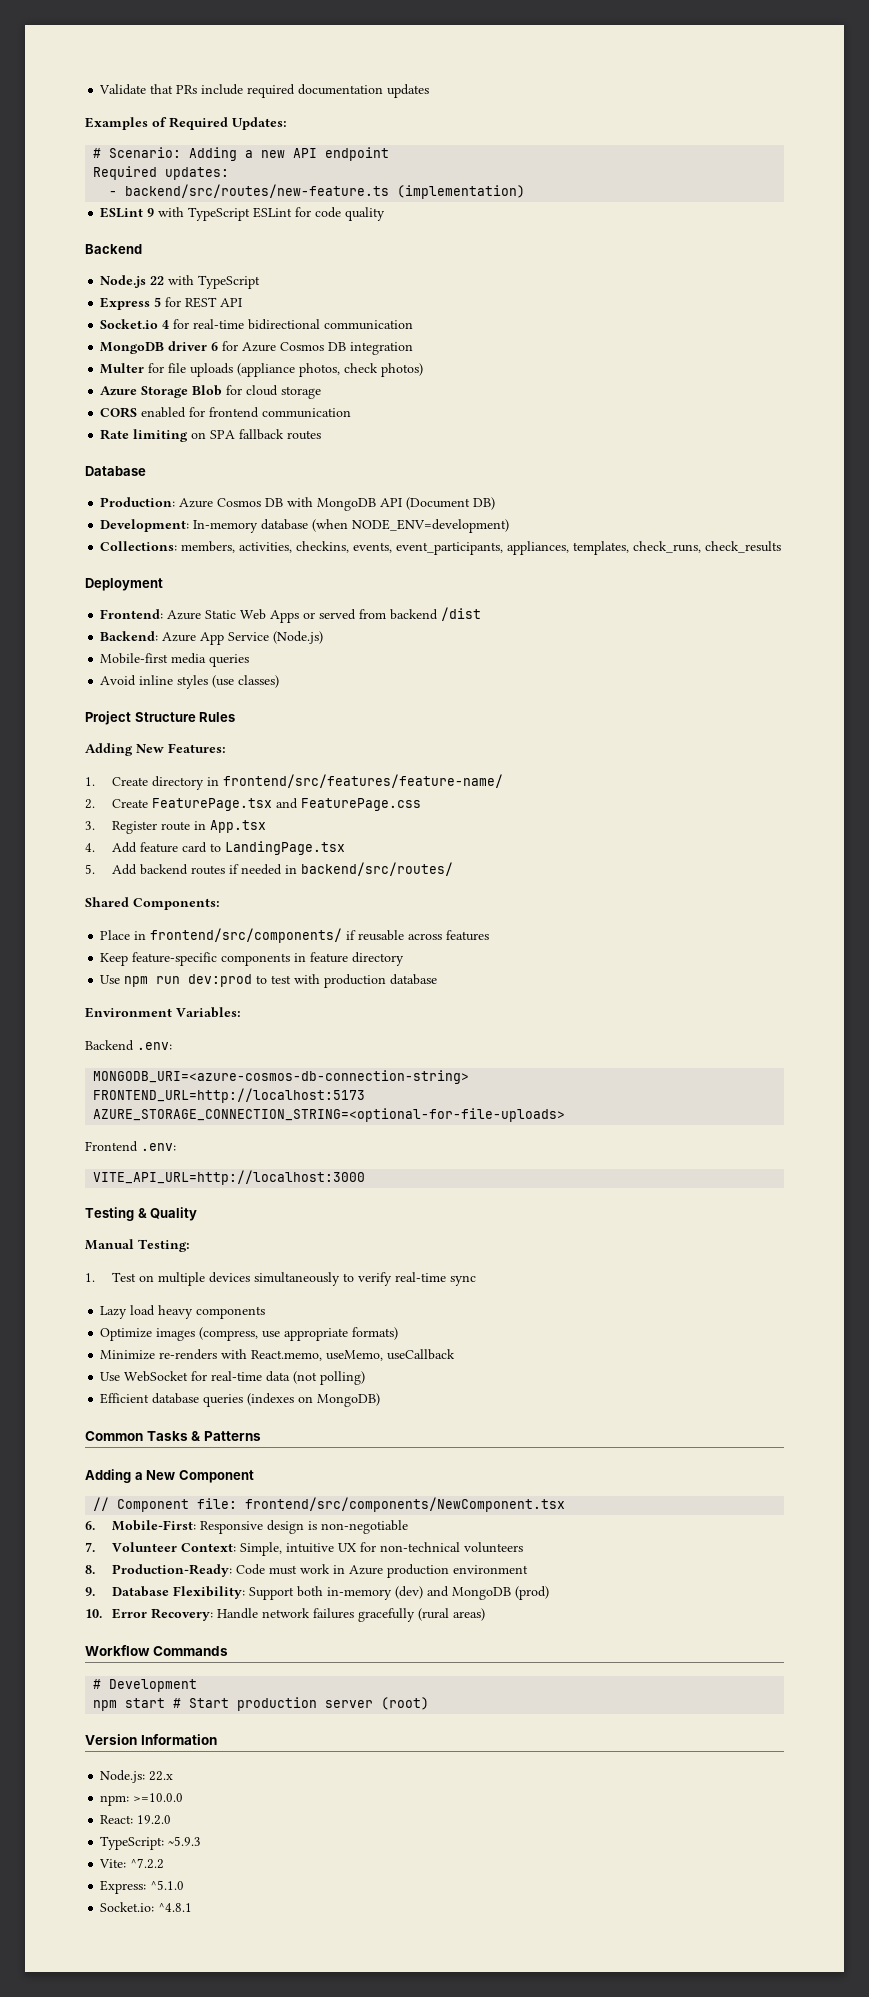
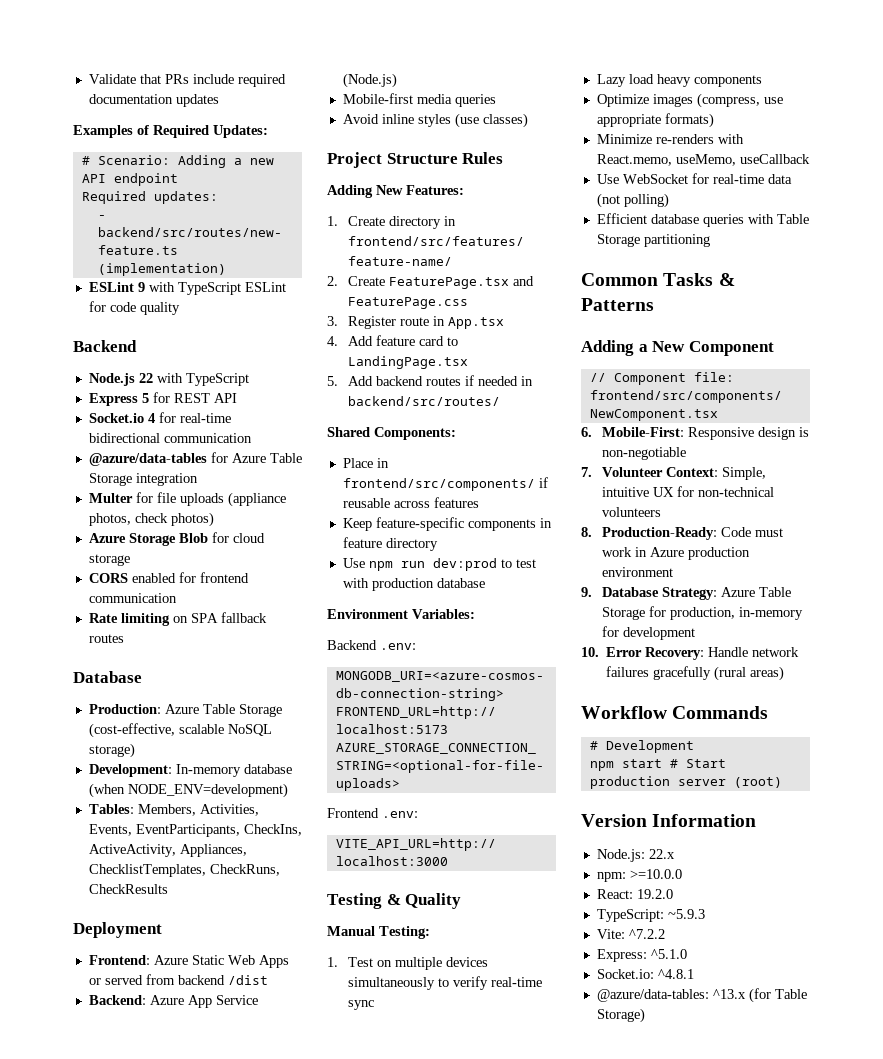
[100,341,347,354] MongoDB driver 6 for Azure Cosmos DB -> [88,452,302,466] [88,473,132,486] @azure/data-tables for Azure Table Storage
[217,497,496,511] Cosmos DB with MongoDB API (Document DB) -> [202,704,282,717] [88,723,272,738] [88,743,135,758] Table Storage (cost-effective, scalable NoSQL storage)
[100,541,782,555] Collections: members, activities, checkins, events, event_participants, appliances, templates, check_runs, check_results -> [88,804,259,816] [88,824,302,837] [88,844,247,857] [88,864,280,877] [88,884,168,894] Tables: Members, Activities, Events, EventParticipants, CheckIns, ActiveActivity, Appliances, ChecklistTemplates, CheckRuns, CheckResults
[247,1393,381,1407] (indexes on MongoDB) -> [747,214,809,224] [596,234,710,247] with Table Storage partitioning
[173,1586,550,1600] Flexibility: Support both in-memory (dev) and MongoDB (prod) -> [662,587,792,600] [602,606,804,620] [602,626,696,640] Strategy: Azure Table Storage for production, in-memory for development
(193, 1907) none -> [596,988,807,1003] [596,1008,645,1023] // @azure/data-tables: ^13.x (for Table Storage)

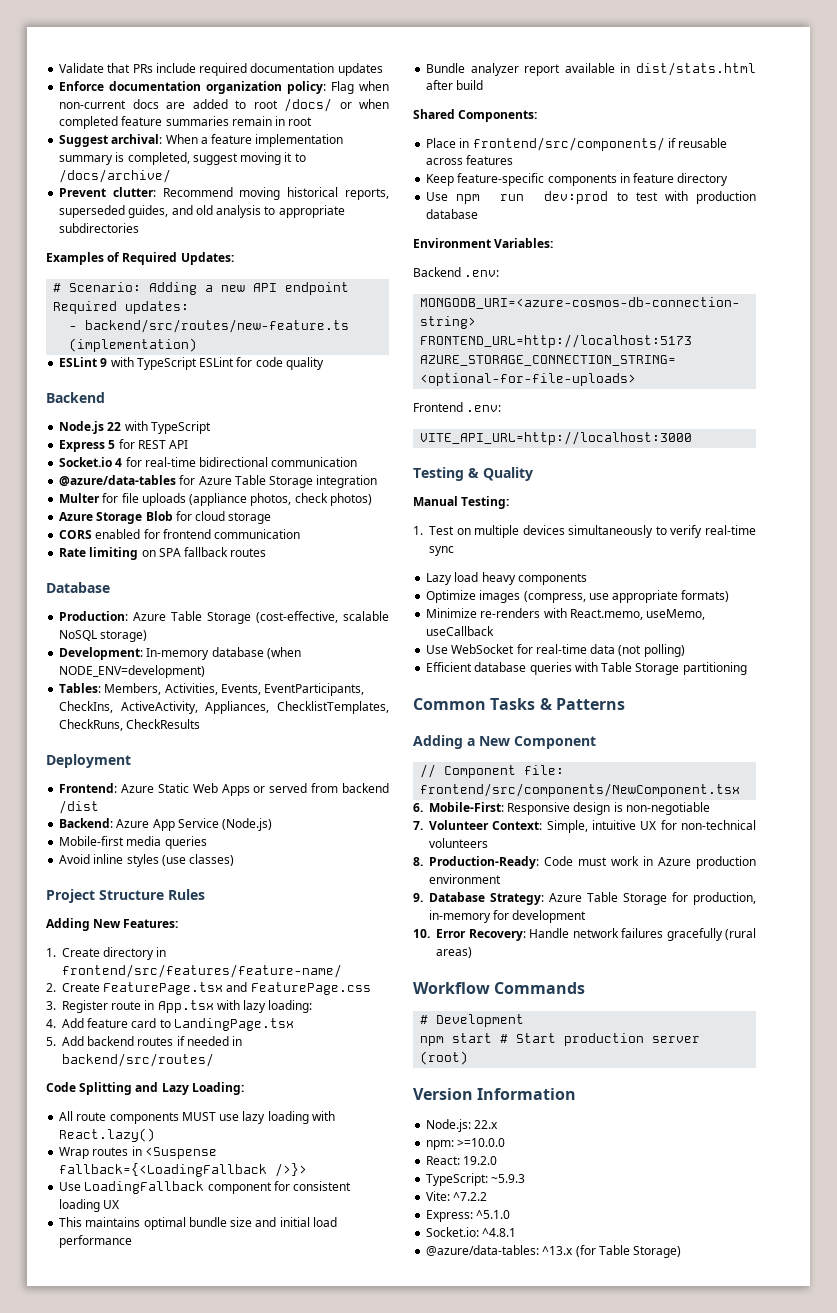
(219, 100) none -> [59,81,389,94] [59,98,389,112] [59,116,313,129] [59,134,344,147] [59,152,306,165] [59,169,172,183] [59,187,389,200] [59,205,345,218] [59,223,140,233] // Enforce documentation organization policy: Flag when non-current docs are added to root /docs/ or when completed feature summaries remain in root // Suggest archival: When a feature implementation summary is completed, suggest moving it to /docs/archive/ // Prevent clutter: Recommend moving historical reports, superseded guides, and old analysis to appropriate subdirectories
(505, 323) none -> [216,1000,313,1013] with lazy loading:
(501, 401) none -> [46,1082,244,1095] [59,1111,335,1124] [59,1128,156,1142] [59,1146,217,1159] [59,1163,308,1177] [59,1181,352,1194] [59,1199,120,1212] [59,1217,337,1230] [59,1235,133,1248] [426,62,756,76] [426,80,484,90] // Code Splitting and Lazy Loading: // All route components MUST use lazy loading with React.lazy() // Wrap routes in <Suspense fallback={<LoadingFallback />}> // Use LoadingFallback component for consistent loading UX // This maintains optimal bundle size and initial load performance // Bundle analyzer report available in dist/stats.html after build

